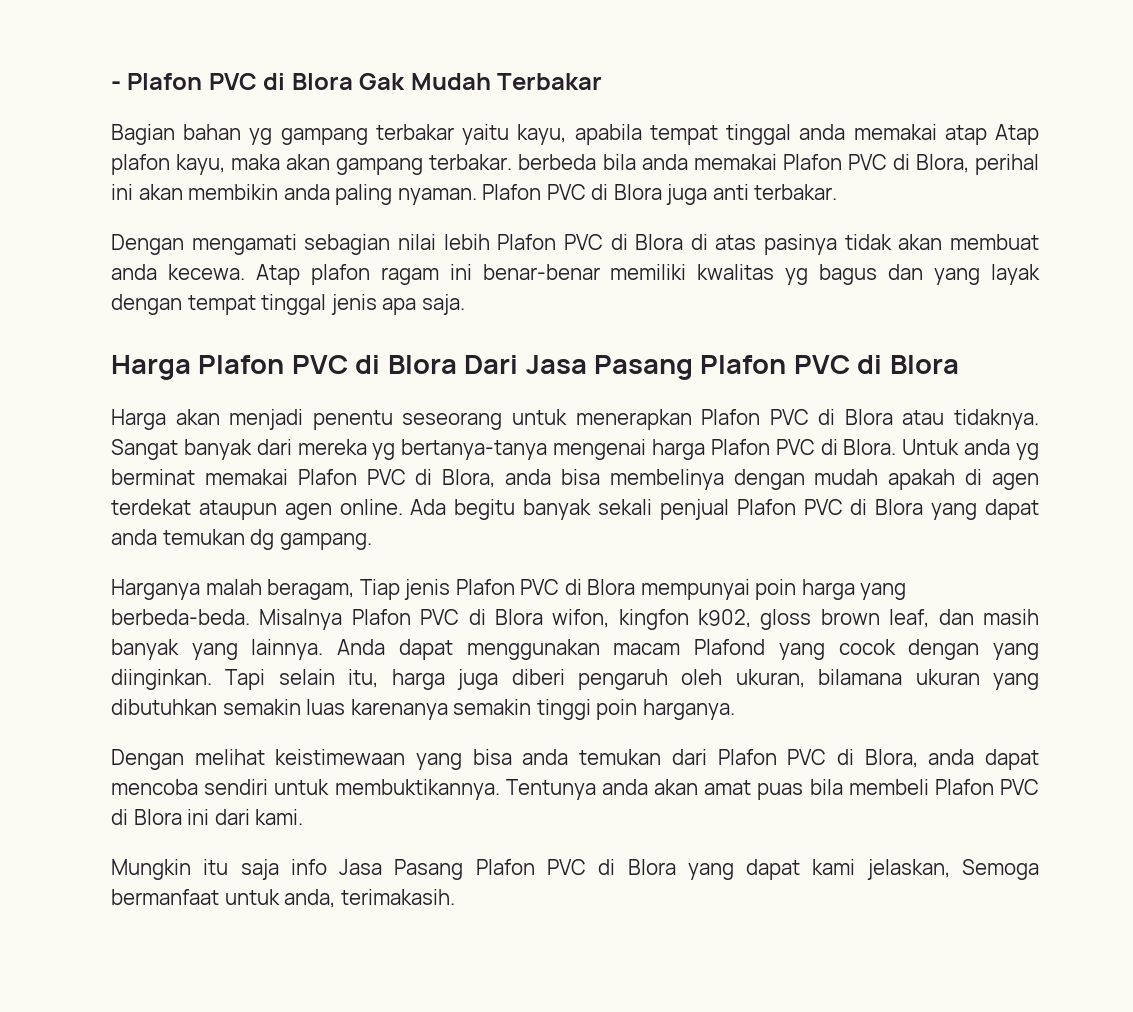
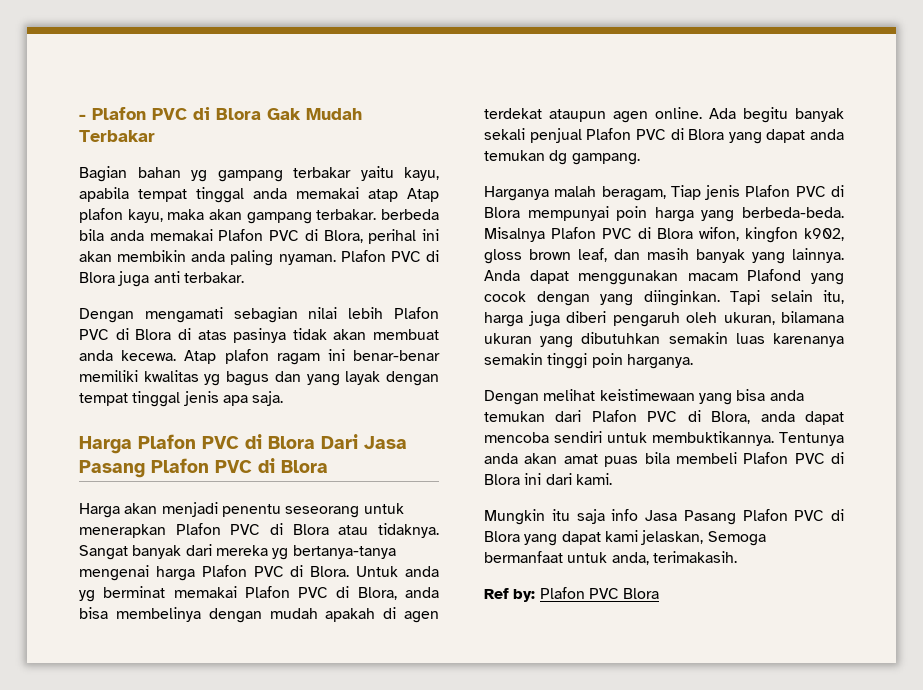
(455, 897) none -> [484,587,660,602] // Ref by: Plafon PVC Blora

